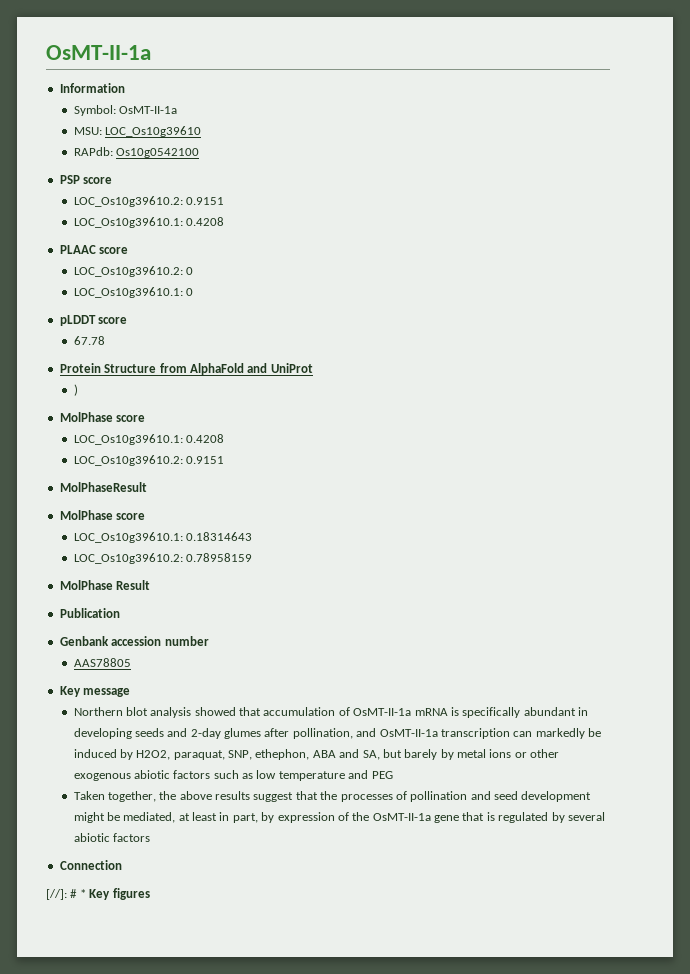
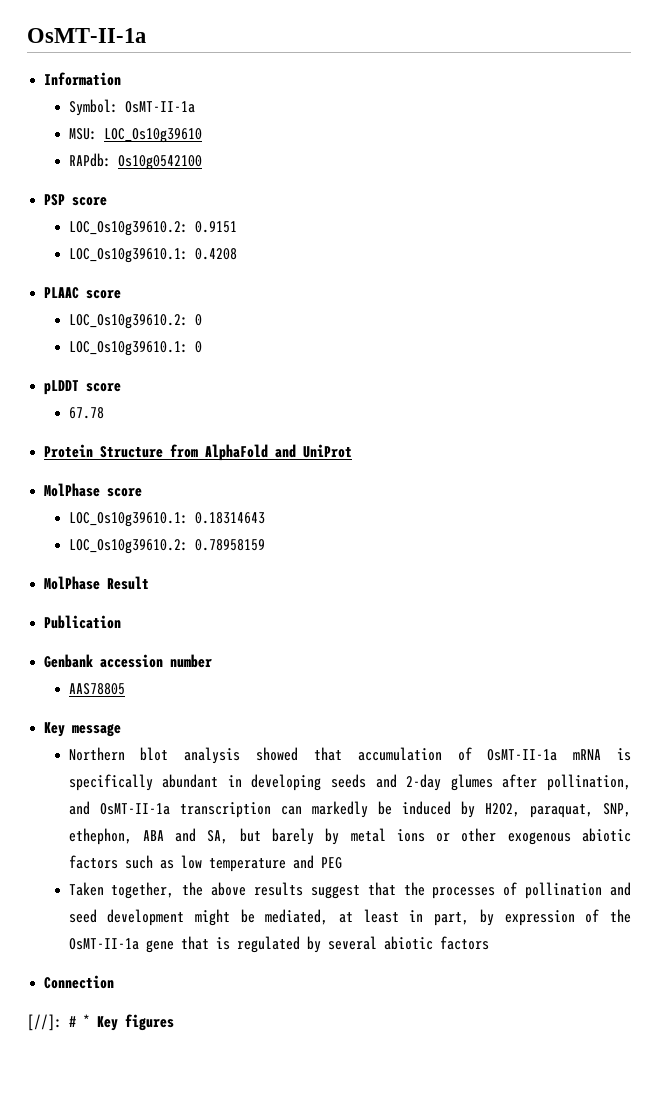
[73,384,78,396] [59,412,146,422] [73,434,224,445] [73,455,224,466] [59,482,147,492] // ) // MolPhase score // LOC_Os10g39610.1: 0.4208 // LOC_Os10g39610.2: 0.9151 // MolPhaseResult -> (353, 451) none

